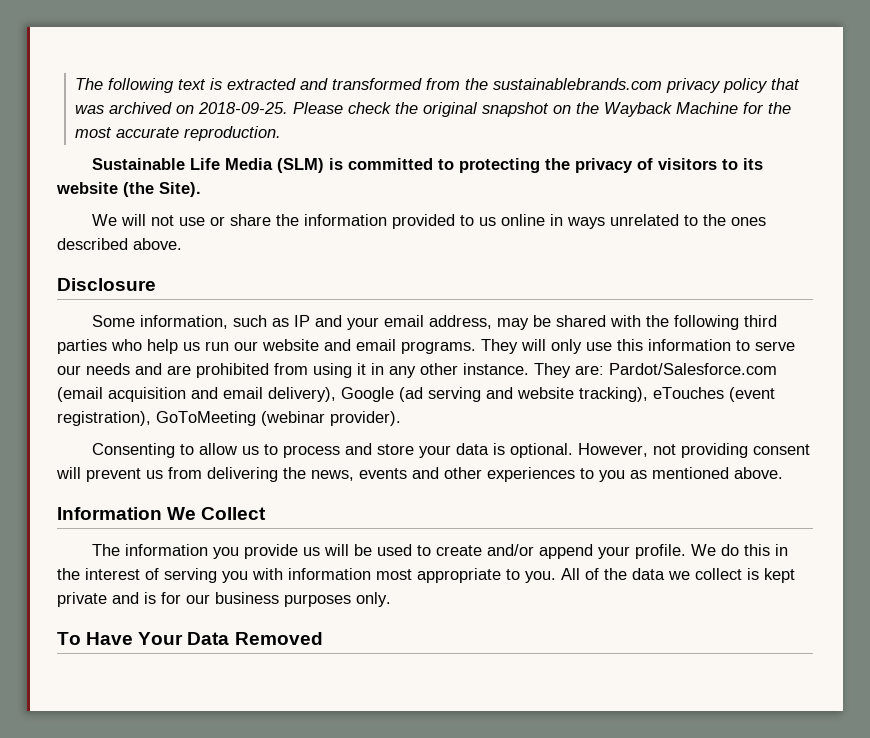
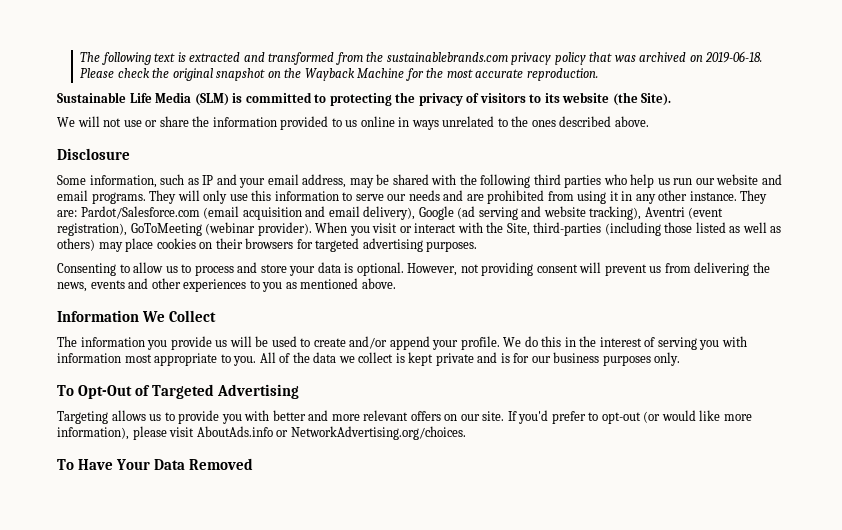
[198,102,289,114] 2018-09-25. -> [705,51,763,63] 2019-06-18.
[653,387,724,399] eTouches -> [644,207,685,217] Aventri
(401, 418) none -> [315,222,782,236] [57,238,478,252] When you visit or interact with the Site, third-parties (including those listed as well as others) may place cookies on their browsers for targeted advertising purposes.
(391, 599) none -> [57,384,300,399] [57,410,752,424] [57,426,466,440] // To Opt-Out of Targeted Advertising // Targeting allows us to provide you with better and more relevant offers on our site. If you'd prefer to opt-out (or would like more information), please visit AboutAds.info or NetworkAdvertising.org/choices.

